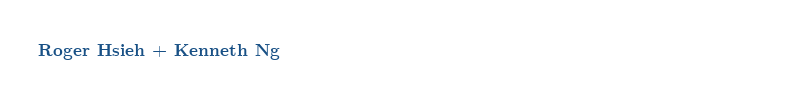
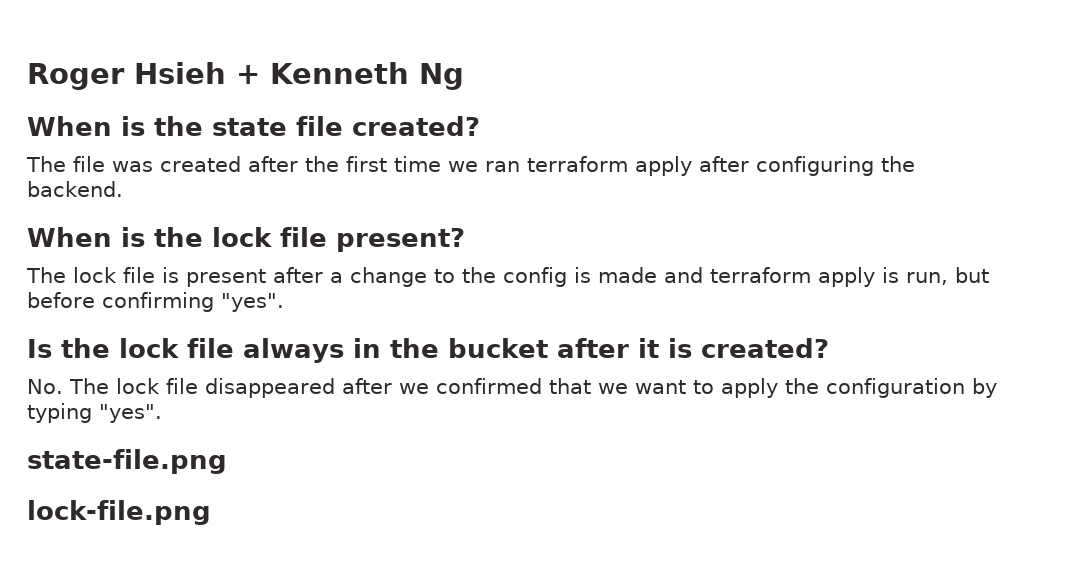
(280, 52) none -> [27,116,480,136] [26,156,915,176] [27,181,123,197] [27,227,465,252] [26,267,989,287] [27,292,284,312] [27,338,829,363] [27,378,997,398] [27,403,162,423] [27,449,227,474] [27,500,211,525] // When is the state file created? // The file was created after the first time we ran terraform apply after configuring the backend. // When is the lock file present? // The lock file is present after a change to the config is made and terraform apply is run, but before confirming "yes". // Is the lock file always in the bucket after it is created? // No. The lock file disappeared after we confirmed that we want to apply the configuration by typing "yes". // state-file.png // lock-file.png

